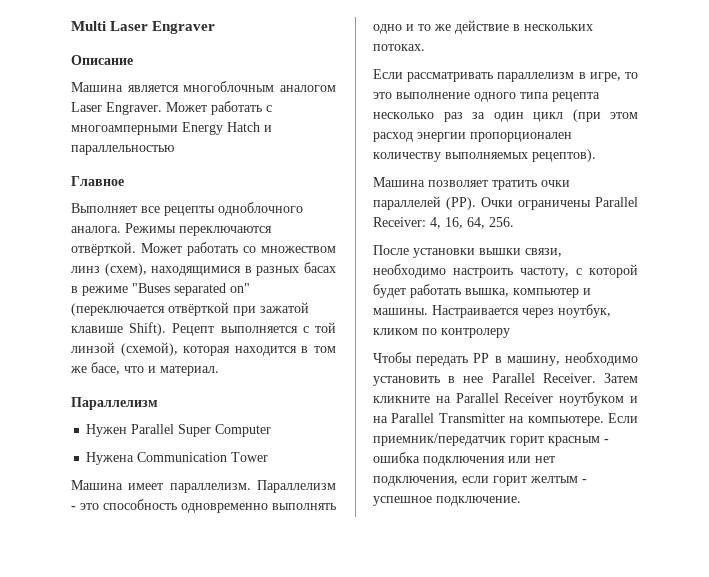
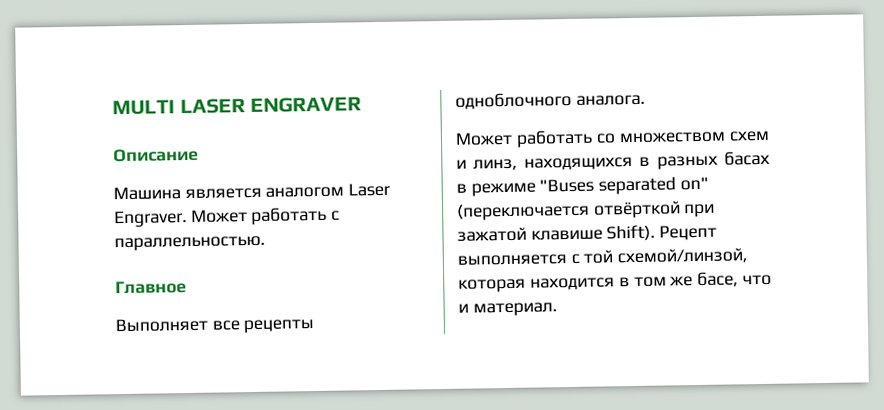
[71,21,216,34] Multi Laser Engraver -> [112,96,363,116] MULTI LASER ENGRAVER
[183,81,275,92] многоблочным -> (262, 193) none
[71,122,272,135] [71,145,174,155] многоамперными Energy Hatch и параллельностью -> [114,235,265,252] параллельностью.
[125,223,272,236] [71,242,136,256] Режимы переключаются отвёрткой. -> (645, 100) //
[71,263,242,276] линз (схем), находящимися -> [729,130,770,142] [456,157,633,171] схем и линз, находящихся
[71,342,178,356] линзой (схемой), -> [617,248,748,265] схемой/линзой,
[71,397,158,410] [86,424,272,437] [86,452,269,465] [71,480,336,493] [71,499,336,513] [373,20,593,34] [373,44,425,51] [373,69,638,82] [373,92,600,102] [373,109,638,122] [373,132,572,142] [373,149,596,162] [373,177,570,190] [373,196,638,210] [373,217,514,229] [373,245,562,258] [373,264,638,278] [373,284,591,298] [373,304,611,318] [373,328,510,338] [373,352,638,366] [373,373,638,386] [373,392,638,406] [373,413,638,426] [373,433,609,446] [373,452,555,466] [373,476,587,486] [373,496,521,506] // Параллелизм // Нужен Parallel Super Computer // Нужена Communication Tower // Машина имеет параллелизм. Параллелизм - это способность одновременно выполнять одно и то же действие в нескольких потоках. // Если рассматривать параллелизм в игре, то это выполнение одного типа рецепта несколько раз за один цикл (при этом расход энергии пропорционален количеству выполняемых рецептов). // Машина позволяет тратить очки параллелей (PP). Очки ограничены Parallel Receiver: 4, 16, 64, 256. // После установки вышки связи, необходимо настроить частоту, с которой будет работать вышка, компьютер и машины. Настраивается через ноутбук, кликом по контролеру // Чтобы передать PP в машину, необходимо установить в нее Parallel Receiver. Затем кликните на Parallel Receiver ноутбуком и на Parallel Transmitter на компьютере. Если приемник/передатчик горит красным - ошибка подключения или нет подключения, если горит желтым - успешное подключение. -> (557, 309) none

